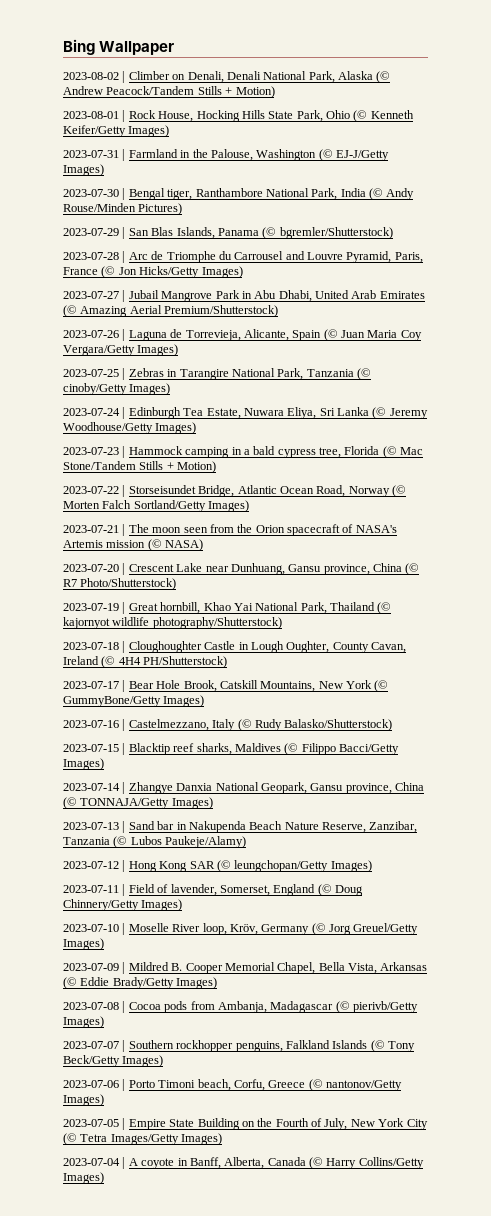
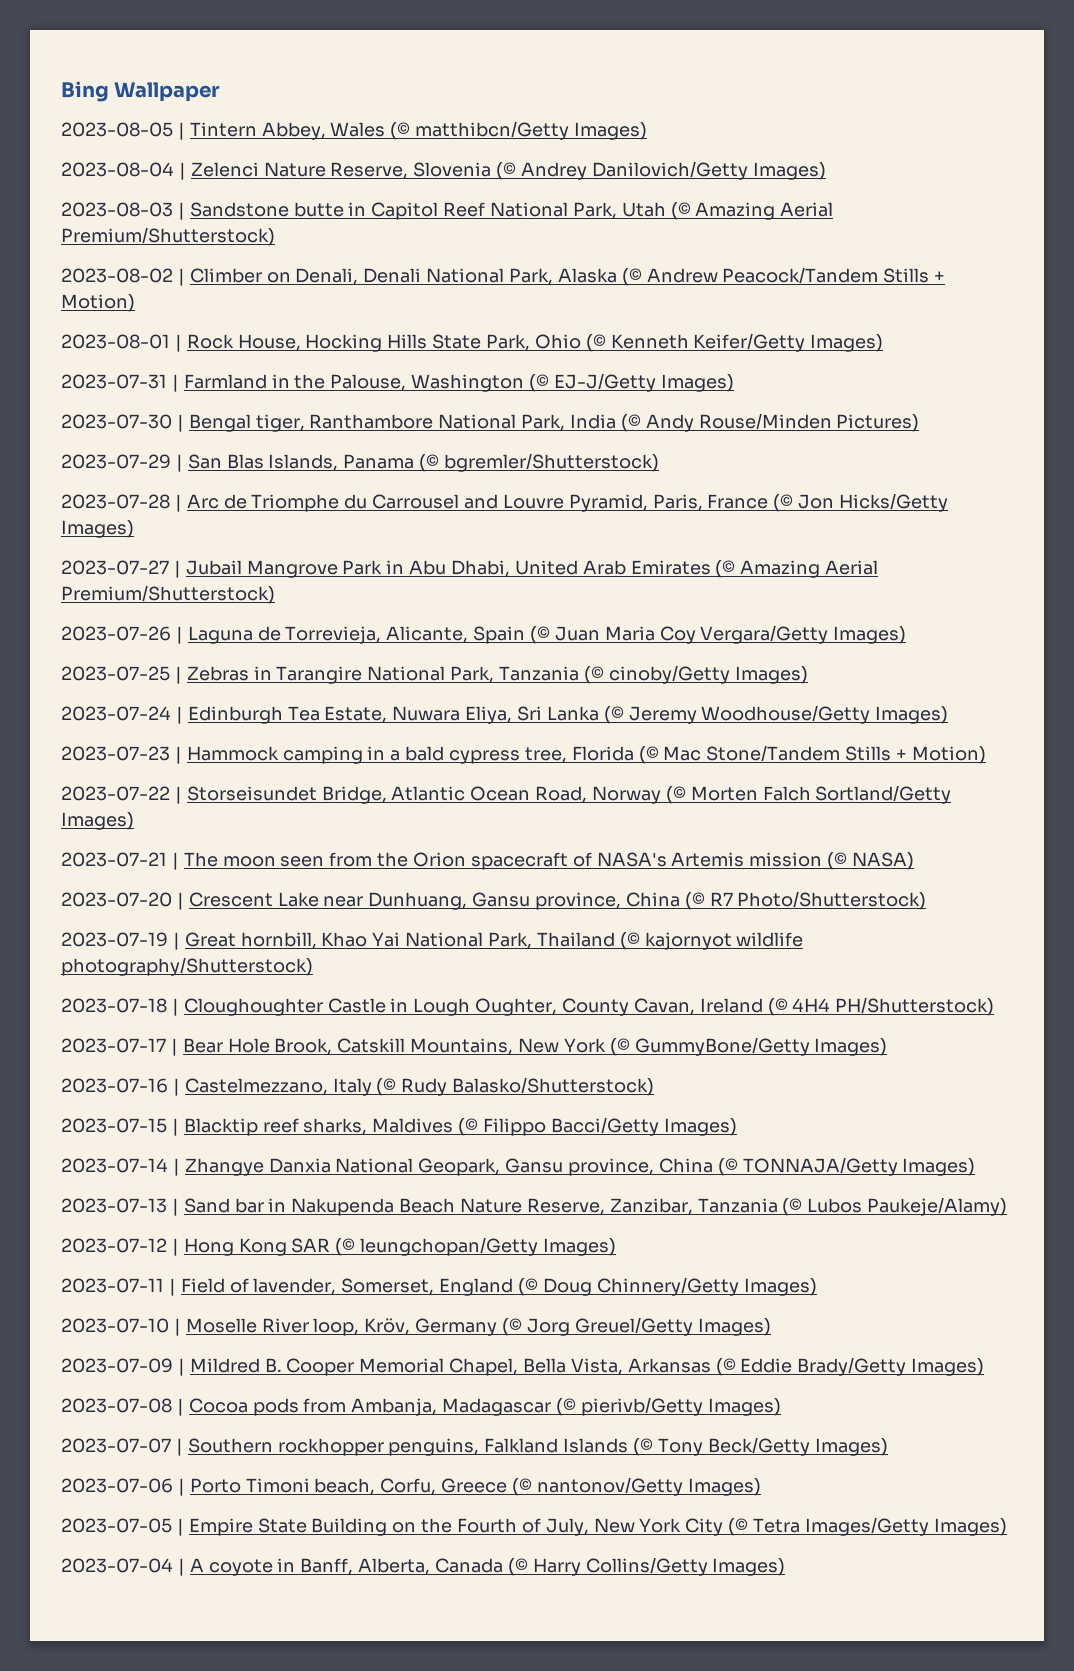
(175, 48) none -> [61,121,648,140] [61,161,826,180] [61,202,834,220] [61,227,275,246] // 2023-08-05 | Tintern Abbey, Wales (© matthibcn/Getty Images) // 2023-08-04 | Zelenci Nature Reserve, Slovenia (© Andrey Danilovich/Getty Images) // 2023-08-03 | Sandstone butte in Capitol Reef National Park, Utah (© Amazing Aerial Premium/Shutterstock)

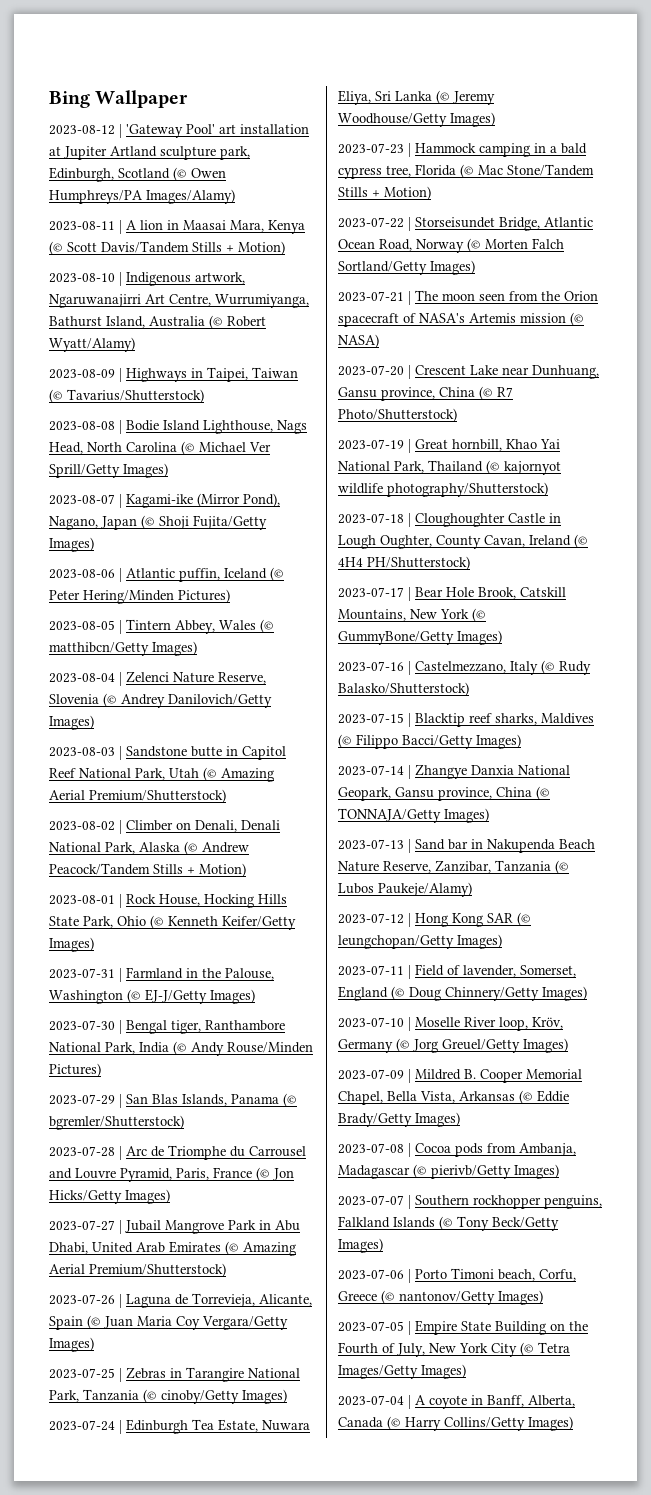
(221, 92) none -> [49,124,309,138] [49,146,250,160] [49,167,226,182] [49,189,235,204] [49,220,305,234] [49,241,285,255] [49,272,245,286] [49,294,309,308] [49,315,266,329] [49,337,135,352] [49,367,298,382] [49,389,204,403] [49,420,307,434] [49,441,271,455] [49,463,168,478] [49,493,280,508] [49,515,267,530] [49,537,94,552] [49,567,284,582] [49,589,230,604] // 2023-08-12 | 'Gateway Pool' art installation at Jupiter Artland sculpture park, Edinburgh, Scotland (© Owen Humphreys/PA Images/Alamy) // 2023-08-11 | A lion in Maasai Mara, Kenya (© Scott Davis/Tandem Stills + Motion) // 2023-08-10 | Indigenous artwork, Ngaruwanajirri Art Centre, Wurrumiyanga, Bathurst Island, Australia (© Robert Wyatt/Alamy) // 2023-08-09 | Highways in Taipei, Taiwan (© Tavarius/Shutterstock) // 2023-08-08 | Bodie Island Lighthouse, Nags Head, North Carolina (© Michael Ver Sprill/Getty Images) // 2023-08-07 | Kagami-ike (Mirror Pond), Nagano, Japan (© Shoji Fujita/Getty Images) // 2023-08-06 | Atlantic puffin, Iceland (© Peter Hering/Minden Pictures)

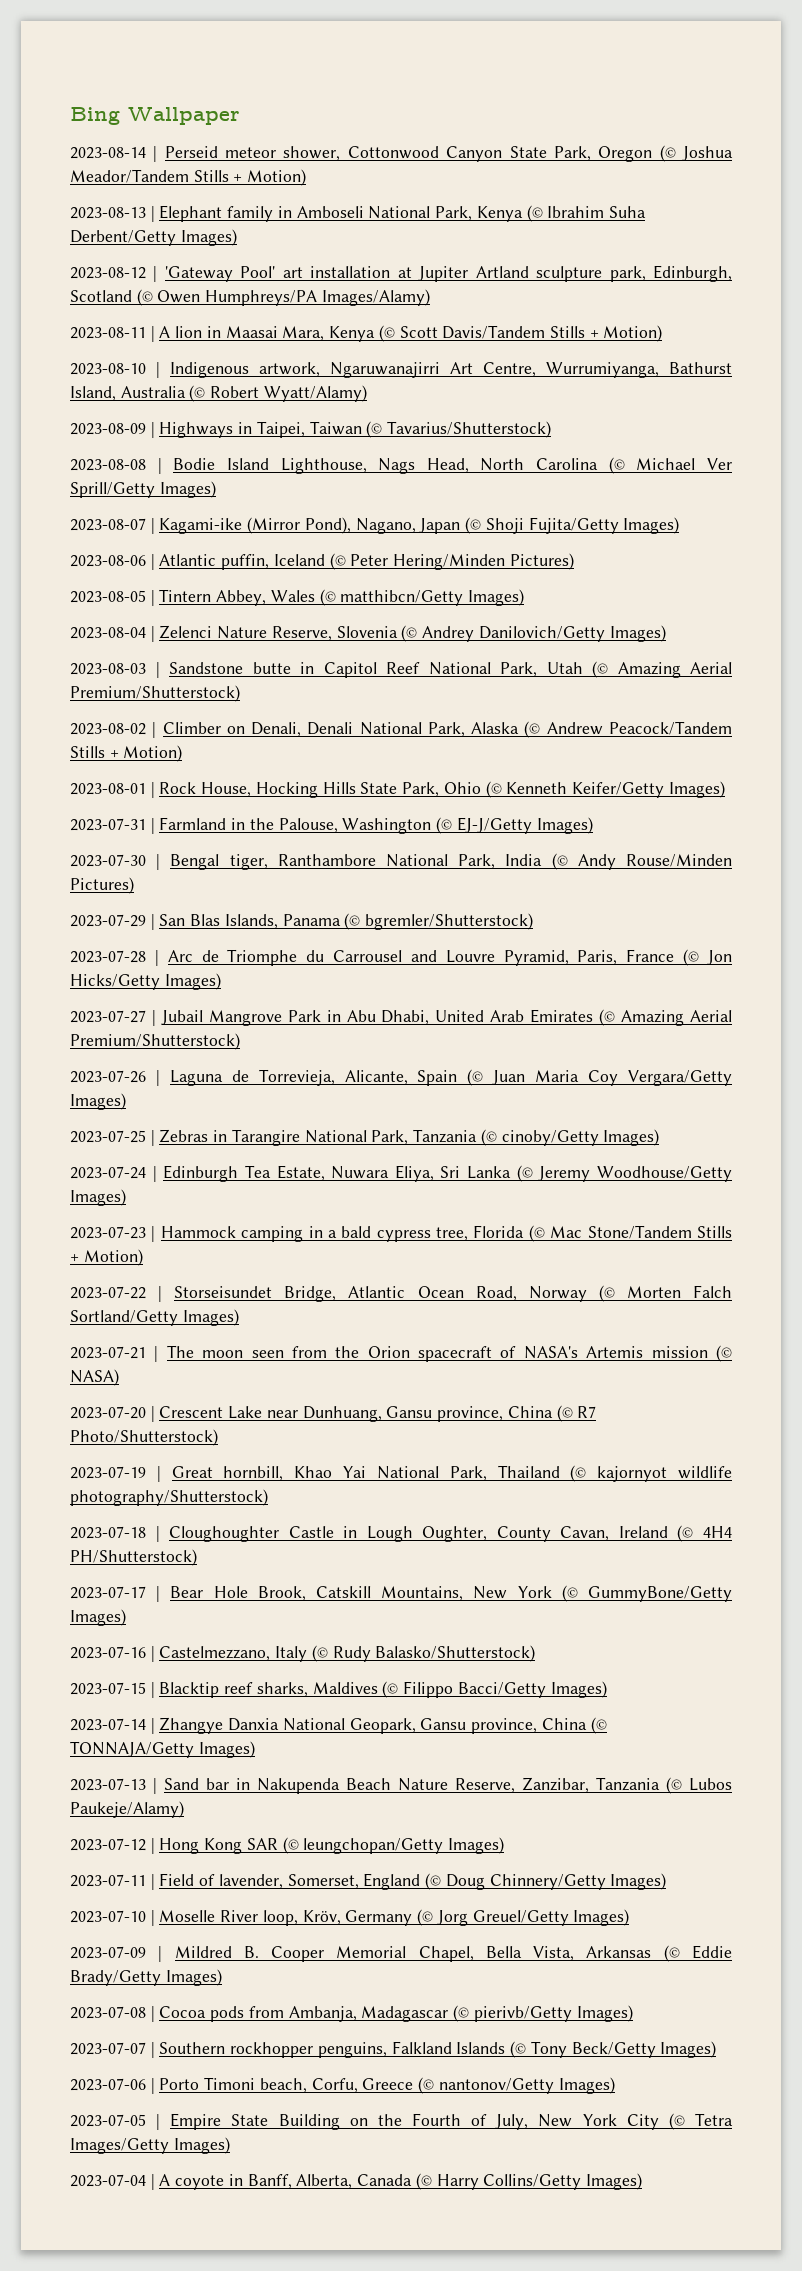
(189, 99) none -> [70,145,734,162] [70,169,307,186] [70,205,646,222] [70,229,237,246] // 2023-08-14 | Perseid meteor shower, Cottonwood Canyon State Park, Oregon (© Joshua Meador/Tandem Stills + Motion) // 2023-08-13 | Elephant family in Amboseli National Park, Kenya (© Ibrahim Suha Derbent/Getty Images)

